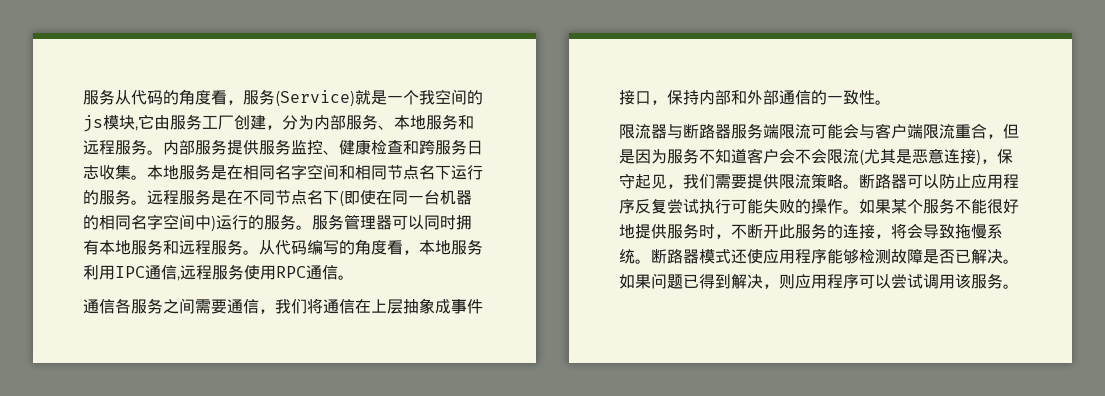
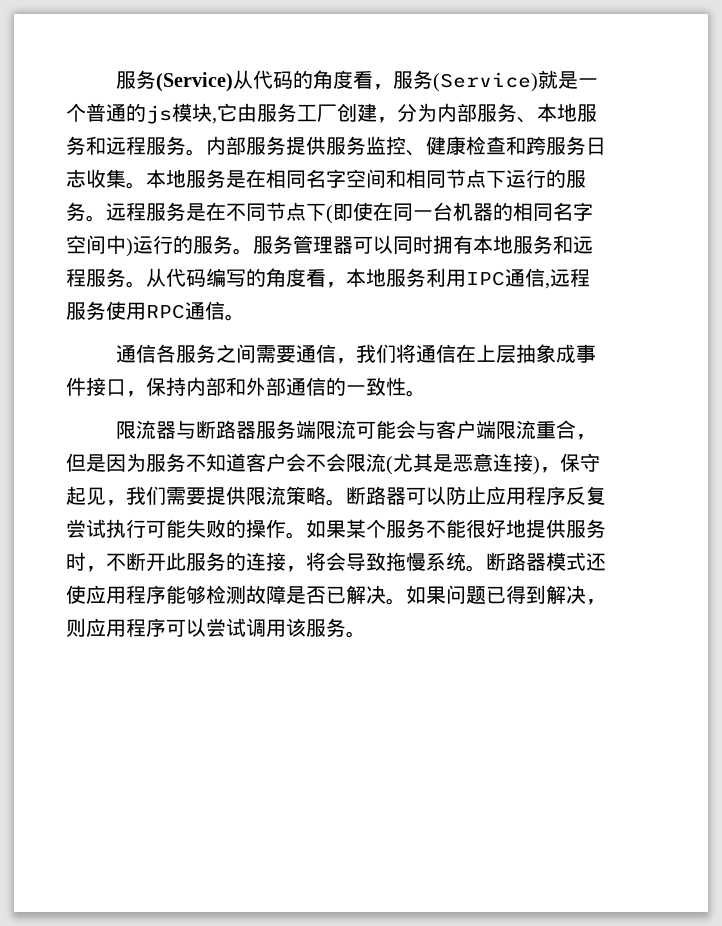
[83,89,115,105] 服务 -> [116,70,234,92] 服务(Service)
[419,89,467,105] 我空间 -> [86,103,126,122] 普通
[419,165,435,180] 名 -> (486, 178) none
[307,190,323,205] 名 -> (306, 211) none

